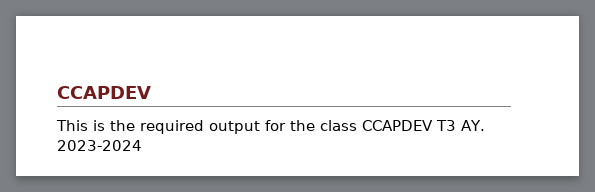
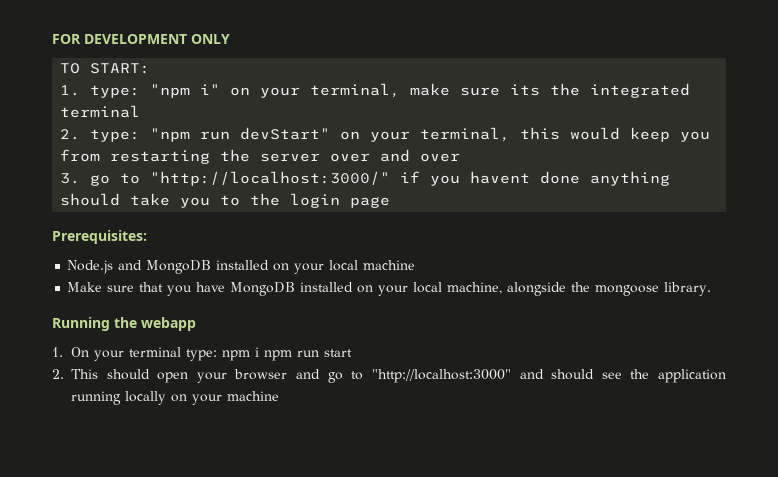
[57,86,151,99] [56,120,485,134] [57,140,142,151] CCAPDEV // This is the required output for the class CCAPDEV T3 AY. 2023-2024 -> [52,34,230,44] [60,63,151,74] [60,83,691,98] [60,105,141,118] [60,127,711,142] [60,149,461,164] [60,171,671,186] [60,193,391,208] [52,230,147,244] [67,260,416,274] [67,282,712,296] [52,317,196,331] [52,347,352,361] [52,369,727,383] [71,391,279,405] FOR DEVELOPMENT ONLY // TO START: // 1. type: "npm i" on your terminal, make sure its the integrated terminal // 2. type: "npm run devStart" on your terminal, this would keep you from restarting the server over and over // 3. go to "http://localhost:3000/" if you havent done anything should take you to the login page // Prerequisites: // Node.js and MongoDB installed on your local machine // Make sure that you have MongoDB installed on your local machine, alongside the mongoose library. // Running the webapp // 1. On your terminal type: npm i npm run start // 2. This should open your browser and go to "http://localhost:3000" and should see the application running locally on your machine

